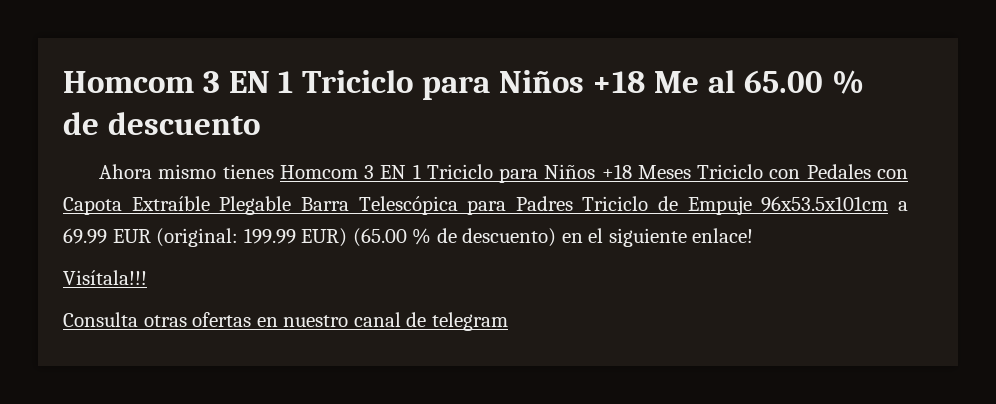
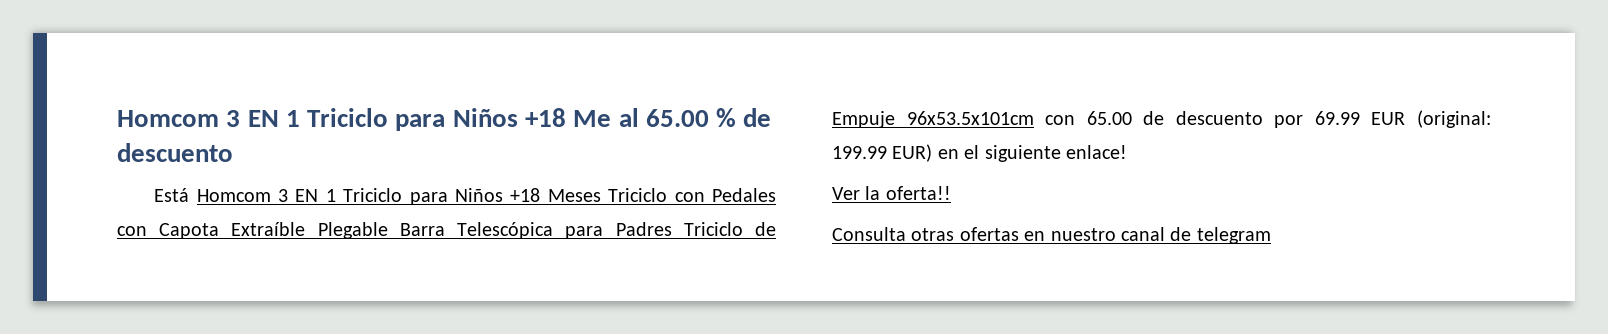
[99,164,274,179] Ahora mismo tienes -> [154,188,190,202] Está
[897,201,908,211] a -> [1045,111,1304,128] con 65.00 de descuento por
[352,228,557,247] (65.00 % de descuento) -> (933, 153) none
[63,270,147,285] Visítala!!! -> [832,186,951,200] Ver la oferta!!

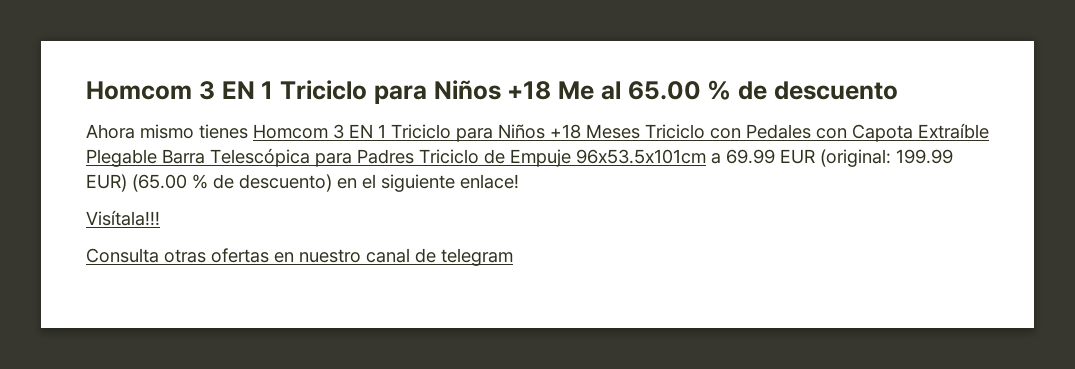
[154,188,190,202] Está -> [86,124,248,139] Ahora mismo tienes
[1045,111,1304,128] con 65.00 de descuento por -> [711,153,721,164] a
(933, 153) none -> [132,174,332,192] (65.00 % de descuento)
[832,186,951,200] Ver la oferta!! -> [86,210,160,226] Visítala!!!

